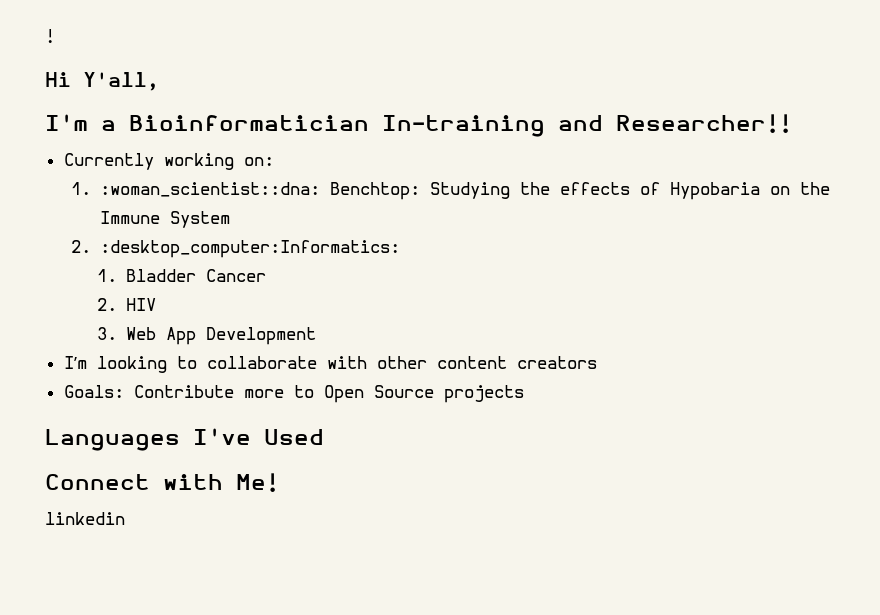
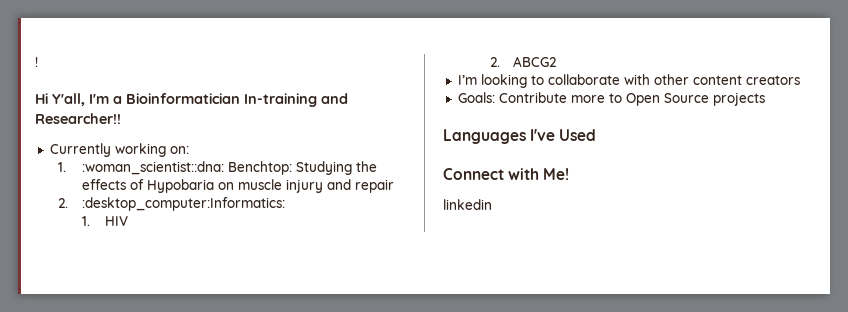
(159, 81) // -> (85, 99) none
[799,182,830,195] [99,211,230,228] the Immune System -> [237,179,394,193] muscle injury and repair
[125,269,266,282] [97,298,156,311] [97,327,316,345] Bladder Cancer // 2. HIV // 3. Web App Development -> [105,216,129,226] [489,56,557,67] HIV // 2. ABCG2

